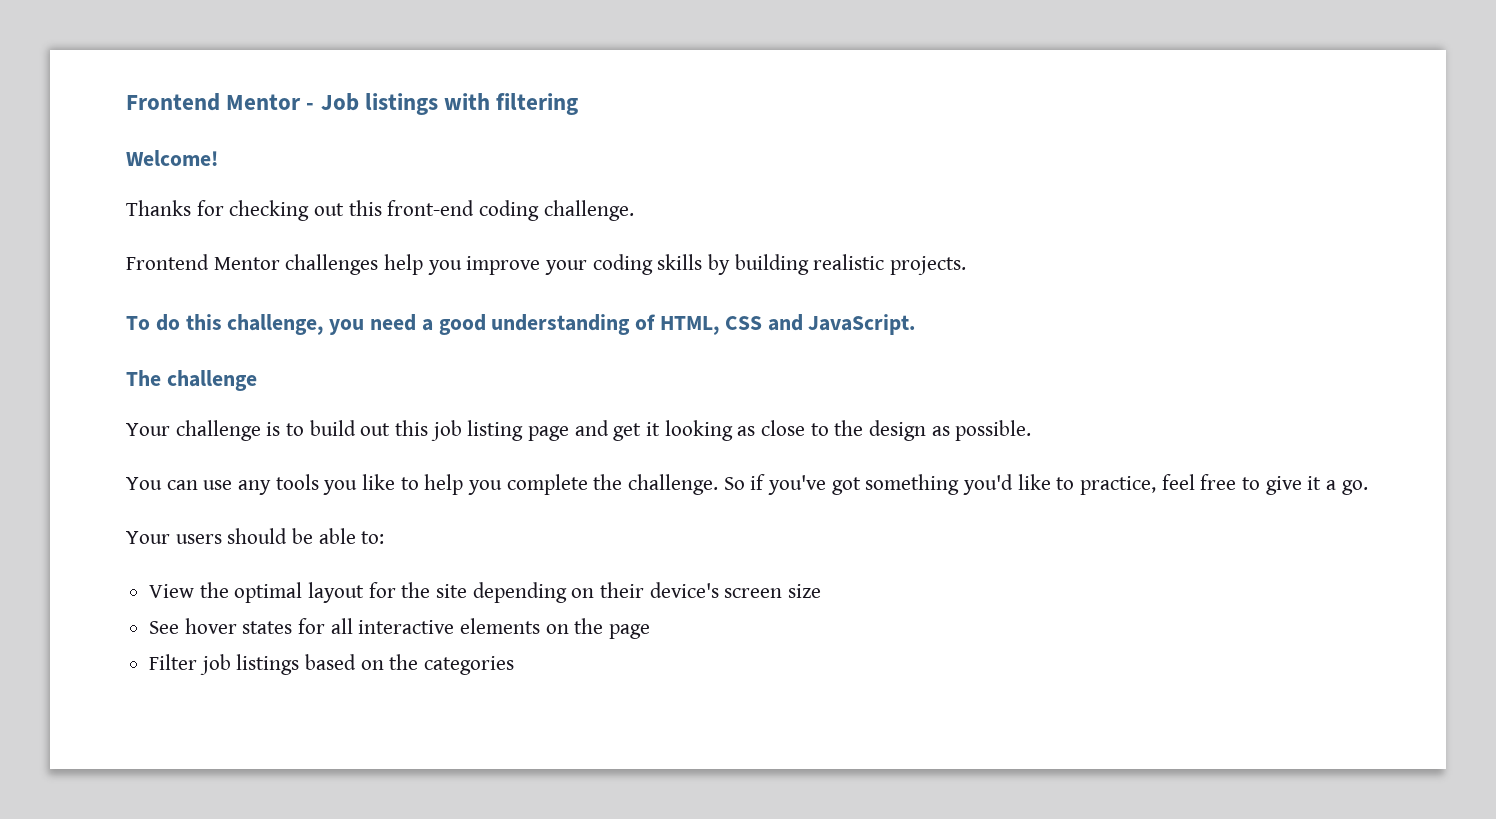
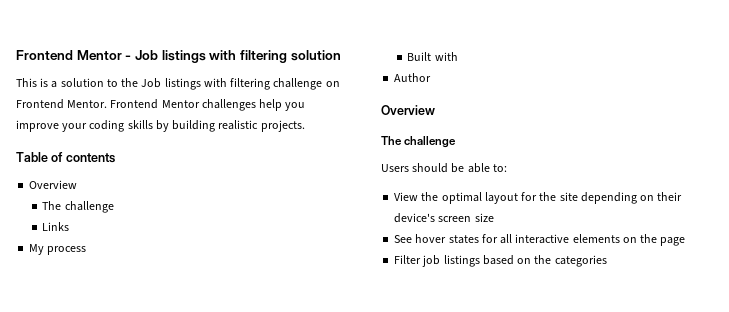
[126,150,218,166] [126,200,634,221] // Welcome! // Thanks for checking out this front-end coding challenge. // -> [290,50,341,61] [16,78,340,90] [16,99,108,109] solution // This is a solution to the Job listings with filtering challenge on Frontend Mentor.
[126,314,916,335] [126,370,257,391] [126,420,1032,441] [126,474,1368,495] [126,531,222,544] To do this challenge, you need a good understanding of HTML, CSS and JavaScript. // The challenge // Your challenge is to build out this job listing page and get it looking as close to the design as possible. // You can use any tools you like to help you complete the challenge. So if you've got something you'd like to practice, feel free to give it a go. // Your users -> [16,152,115,163] [29,180,78,189] [42,201,114,213] [42,222,70,231] [29,244,87,255] [407,52,458,61] [394,73,432,82] [381,105,435,115] [381,136,457,148] [381,164,409,172] Table of contents // Overview // The challenge // Links // My process // Built with // Author // Overview // The challenge // Users

